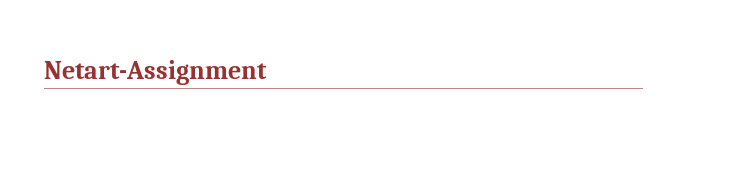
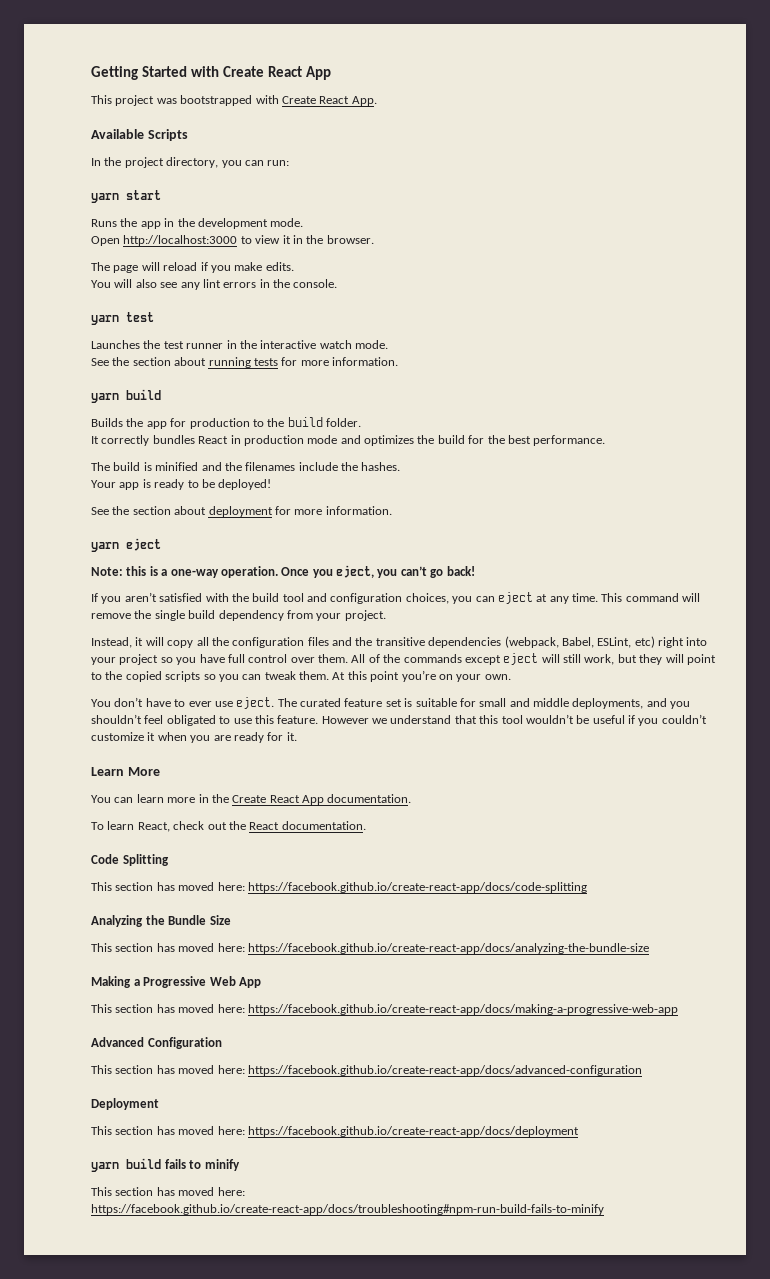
[44,60,267,85] Netart-Assignment -> [91,66,331,80] [91,95,377,106] [91,129,188,141] [91,157,290,168] [91,190,161,203] [91,218,304,229] [91,235,374,246] [91,262,294,273] [91,279,338,290] [91,312,154,325] [91,340,388,349] [91,357,398,368] [91,389,161,403] [91,417,361,429] [91,435,606,446] [91,462,401,471] [91,479,272,490] [91,506,392,517] [91,538,161,552] [91,565,475,578] [91,592,701,604] [91,610,386,621] [91,636,708,648] [91,653,716,665] [91,670,511,682] [91,697,691,709] [91,714,707,726] [91,732,297,743] [91,767,160,776] [91,794,412,805] [91,821,366,832] [91,854,169,866] [91,882,587,893] [91,915,231,927] [91,943,649,954] [91,976,262,988] [91,1004,678,1015] [91,1037,222,1049] [91,1065,642,1076] [91,1098,159,1110] [91,1126,579,1137] [91,1158,240,1172] [91,1187,245,1196] [91,1204,604,1215] Getting Started with Create React App // This project was bootstrapped with Create React App. // Available Scripts // In the project directory, you can run: // yarn start // Runs the app in the development mode. // Open http://localhost:3000 to view it in the browser. // The page will reload if you make edits. // You will also see any lint errors in the console. // yarn test // Launches the test runner in the interactive watch mode. // See the section about running tests for more information. // yarn build // Builds the app for production to the build folder. // It correctly bundles React in production mode and optimizes the build for the best performance. // The build is minified and the filenames include the hashes. // Your app is ready to be deployed! // See the section about deployment for more information. // yarn eject // Note: this is a one-way operation. Once you eject, you can’t go back! // If you aren’t satisfied with the build tool and configuration choices, you can eject at any time. This command will remove the single build dependency from your project. // Instead, it will copy all the configuration files and the transitive dependencies (webpack, Babel, ESLint, etc) right into your project so you have full control over them. All of the commands except eject will still work, but they will point to the copied scripts so you can tweak them. At this point you’re on your own. // You don’t have to ever use eject. The curated feature set is suitable for small and middle deployments, and you shouldn’t feel obligated to use this feature. However we understand that this tool wouldn’t be useful if you couldn’t customize it when you are ready for it. // Learn More // You can learn more in the Create React App documentation. // To learn React, check out the React documentation. // Code Splitting // This section has moved here: https://facebook.github.io/create-react-app/docs/code-splitting // Analyzing the Bundle Size // This section has moved here: https://facebook.github.io/create-react-app/docs/analyzing-the-bundle-size // Making a Progressive Web App // This section has moved here: https://facebook.github.io/create-react-app/docs/making-a-progressive-web-app // Advanced Configuration // This section has moved here: https://facebook.github.io/create-react-app/docs/advanced-configuration // Deployment // This section has moved here: https://facebook.github.io/create-react-app/docs/deployment // yarn build fails to minify // This section has moved here: https://facebook.github.io/create-react-app/docs/troubleshooting#npm-run-build-fails-to-minify

